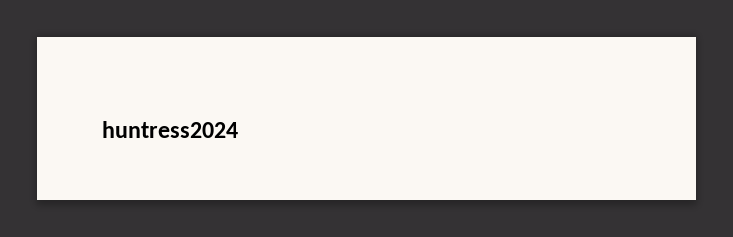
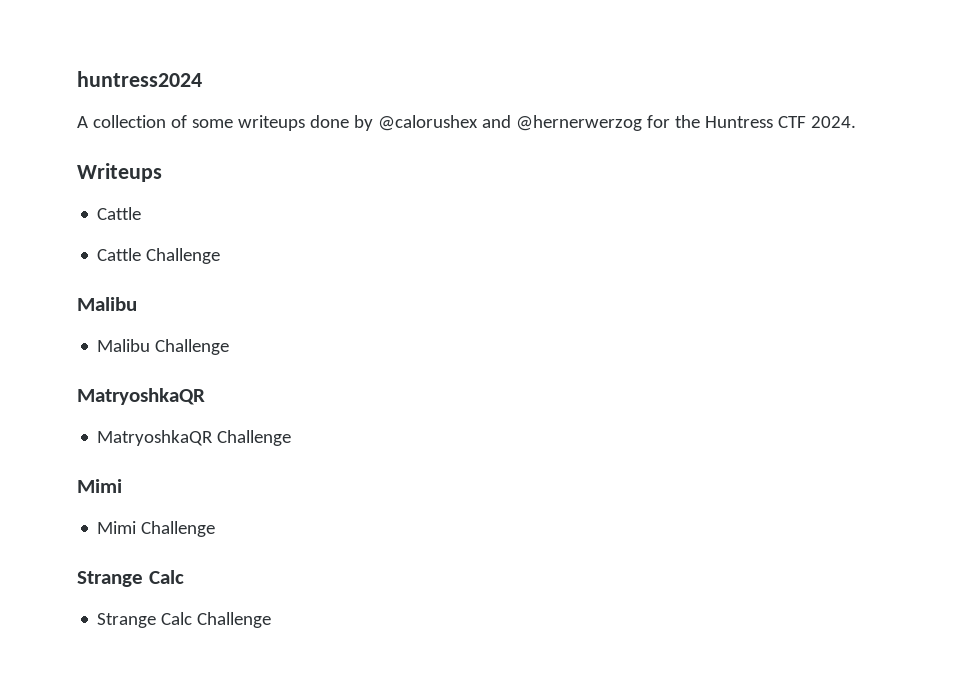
(238, 129) none -> [77,115,856,131] [77,163,162,182] [97,207,142,220] [97,248,221,264] [77,297,137,311] [97,339,230,355] [77,388,205,405] [97,430,292,446] [77,479,122,493] [97,521,216,537] [77,570,184,587] [97,612,272,628] // A collection of some writeups done by @calorushex and @hernerwerzog for the Huntress CTF 2024. // Writeups // Cattle // Cattle Challenge // Malibu // Malibu Challenge // MatryoshkaQR // MatryoshkaQR Challenge // Mimi // Mimi Challenge // Strange Calc // Strange Calc Challenge

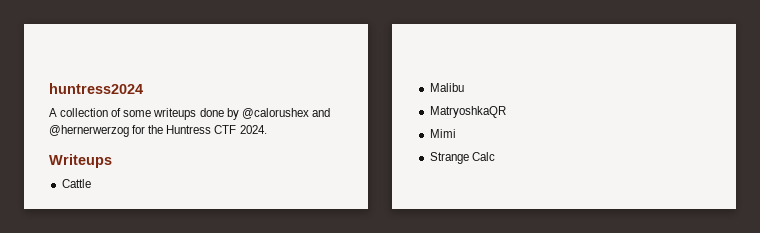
[97,248,221,264] [77,297,137,311] [97,339,230,355] [77,388,205,405] [97,430,292,446] [77,479,122,493] [97,521,216,537] [77,570,184,587] [97,612,272,628] // Cattle Challenge // Malibu // Malibu Challenge // MatryoshkaQR // MatryoshkaQR Challenge // Mimi // Mimi Challenge // Strange Calc // Strange Calc Challenge -> [429,83,464,92] [429,106,506,118] [429,129,456,138] [429,152,495,164] // Malibu // MatryoshkaQR // Mimi // Strange Calc

